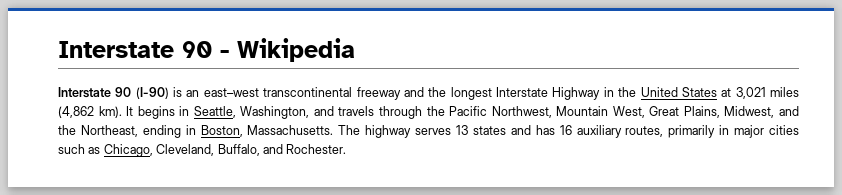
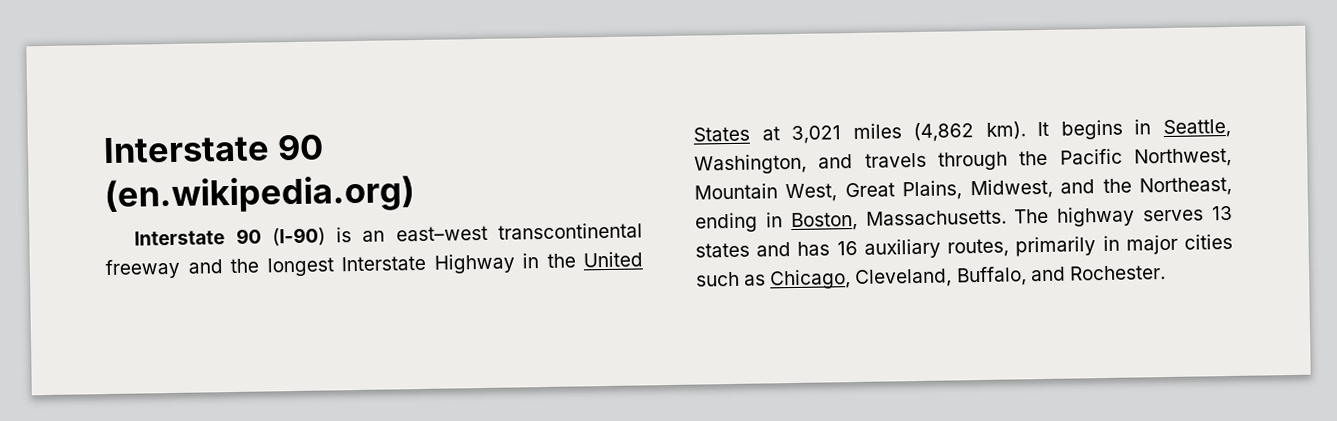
[58,38,355,62] Interstate 90 - Wikipedia -> [103,133,325,164] [104,175,415,216] Interstate 90 (en.wikipedia.org)

